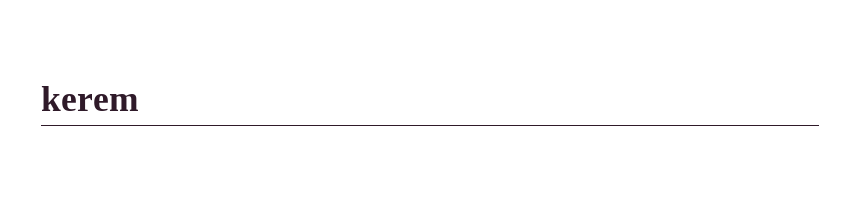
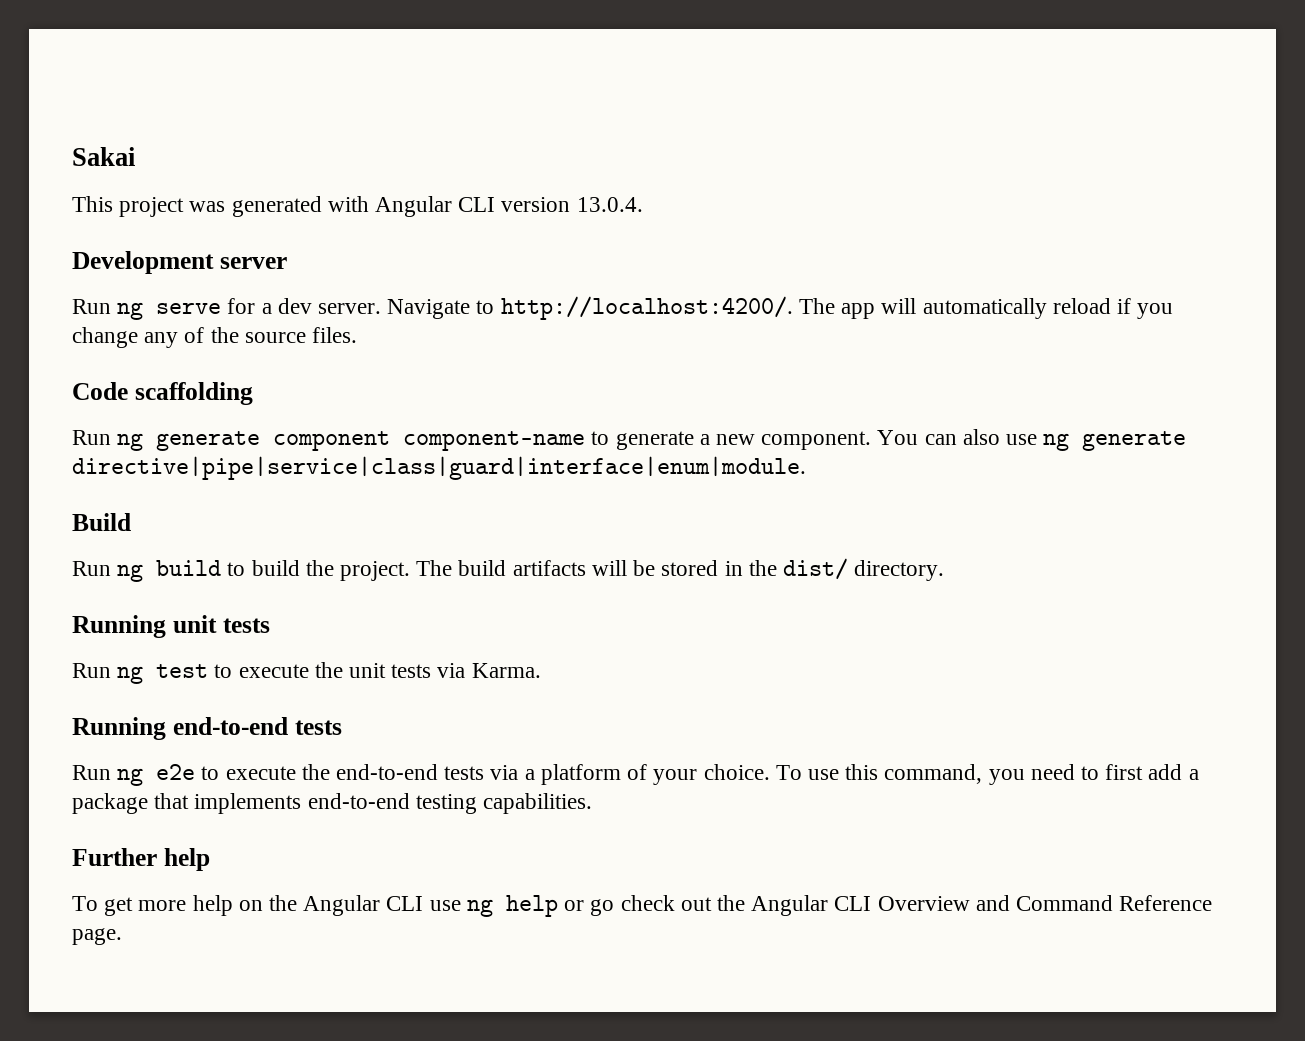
[41,86,139,111] kerem -> [72,147,135,166] [72,196,643,217] [72,251,287,274] [72,296,1174,320] [72,327,358,348] [72,382,253,405] [72,429,1187,451] [72,456,806,480] [72,513,131,531] [72,558,945,582] [72,615,270,638] [72,662,541,684] [72,717,342,740] [72,764,1199,786] [72,793,593,814] [72,848,210,871] [72,895,1213,917] [72,928,122,945] Sakai // This project was generated with Angular CLI version 13.0.4. // Development server // Run ng serve for a dev server. Navigate to http://localhost:4200/. The app will automatically reload if you change any of the source files. // Code scaffolding // Run ng generate component component-name to generate a new component. You can also use ng generate directive|pipe|service|class|guard|interface|enum|module. // Build // Run ng build to build the project. The build artifacts will be stored in the dist/ directory. // Running unit tests // Run ng test to execute the unit tests via Karma. // Running end-to-end tests // Run ng e2e to execute the end-to-end tests via a platform of your choice. To use this command, you need to first add a package that implements end-to-end testing capabilities. // Further help // To get more help on the Angular CLI use ng help or go check out the Angular CLI Overview and Command Reference page.

